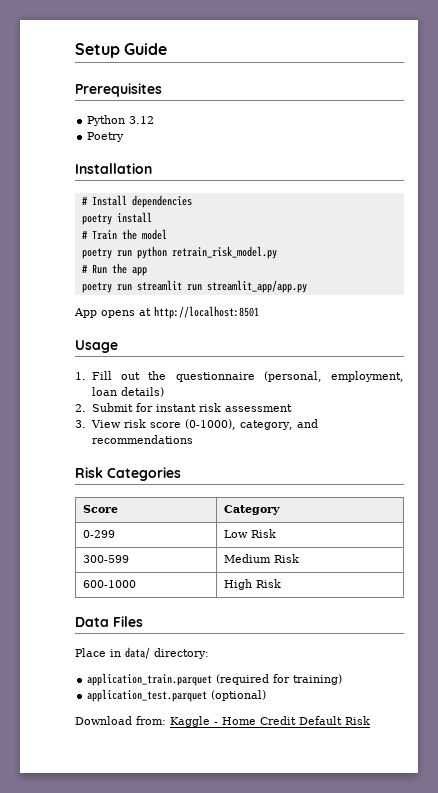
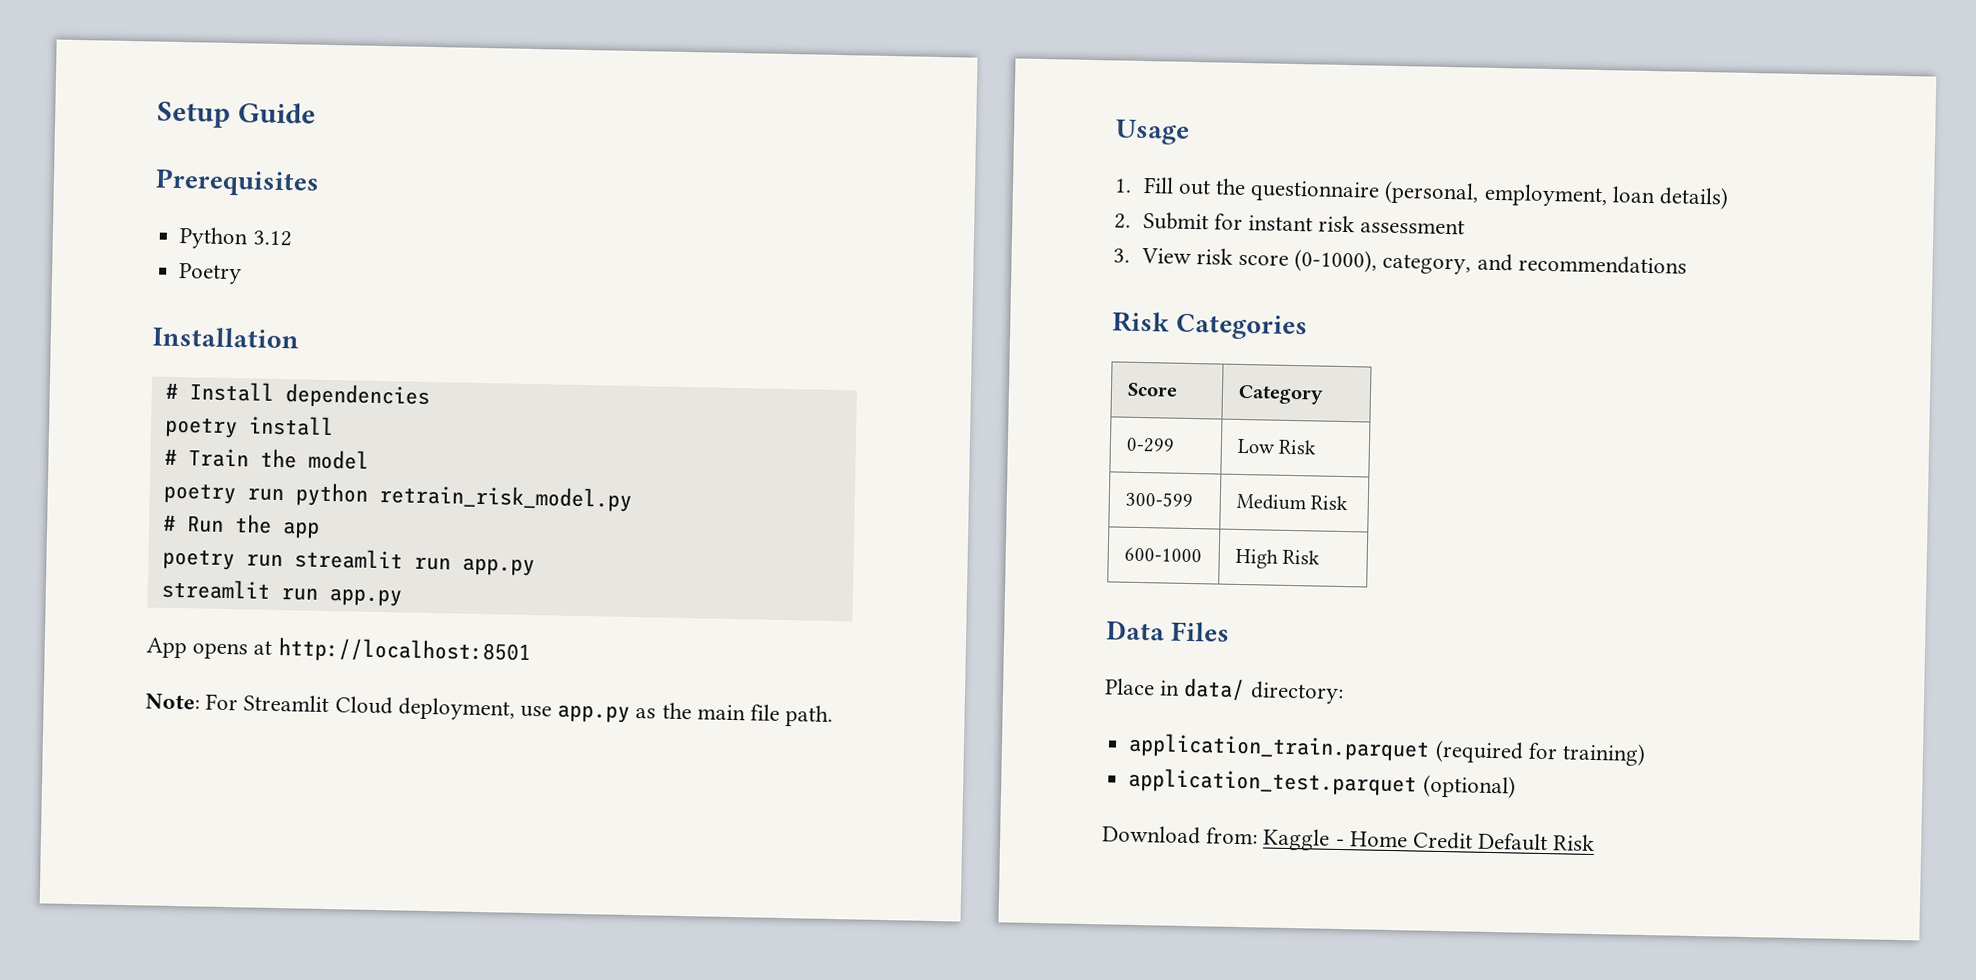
[206,280,307,293] streamlit_app/app.py -> [461,557,535,577] [160,578,402,607] app.py // streamlit run app.py
(259, 312) none -> [145,693,834,727] // Note: For Streamlit Cloud deployment, use app.py as the main file path.

